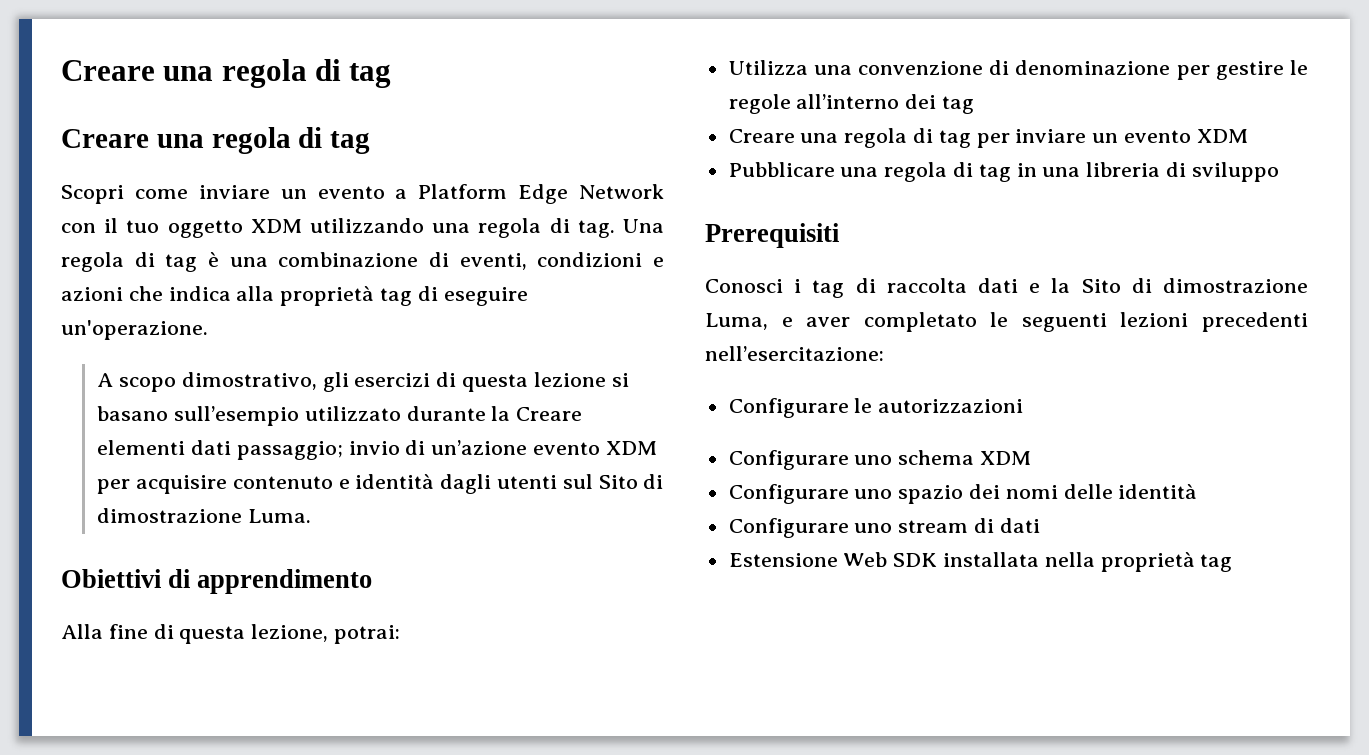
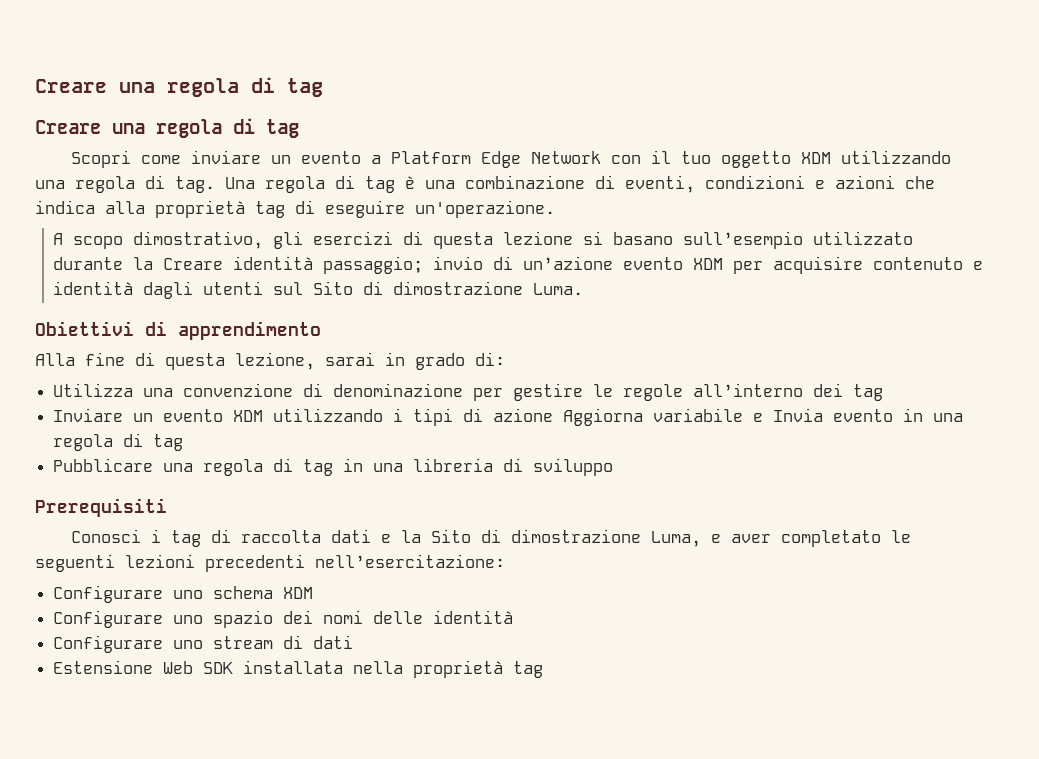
[97,440,231,455] elementi dati -> [233,256,314,270] identità
[334,625,401,644] potrai: -> [325,352,505,370] sarai in grado di:
[728,128,1248,148] Creare una regola di tag per inviare un evento XDM -> [53,408,964,426] [53,433,184,451] Inviare un evento XDM utilizzando i tipi di azione Aggiorna variabile e Invia evento in una regola di tag
[728,398,1024,418] // Configurare le autorizzazioni -> (505, 561) none

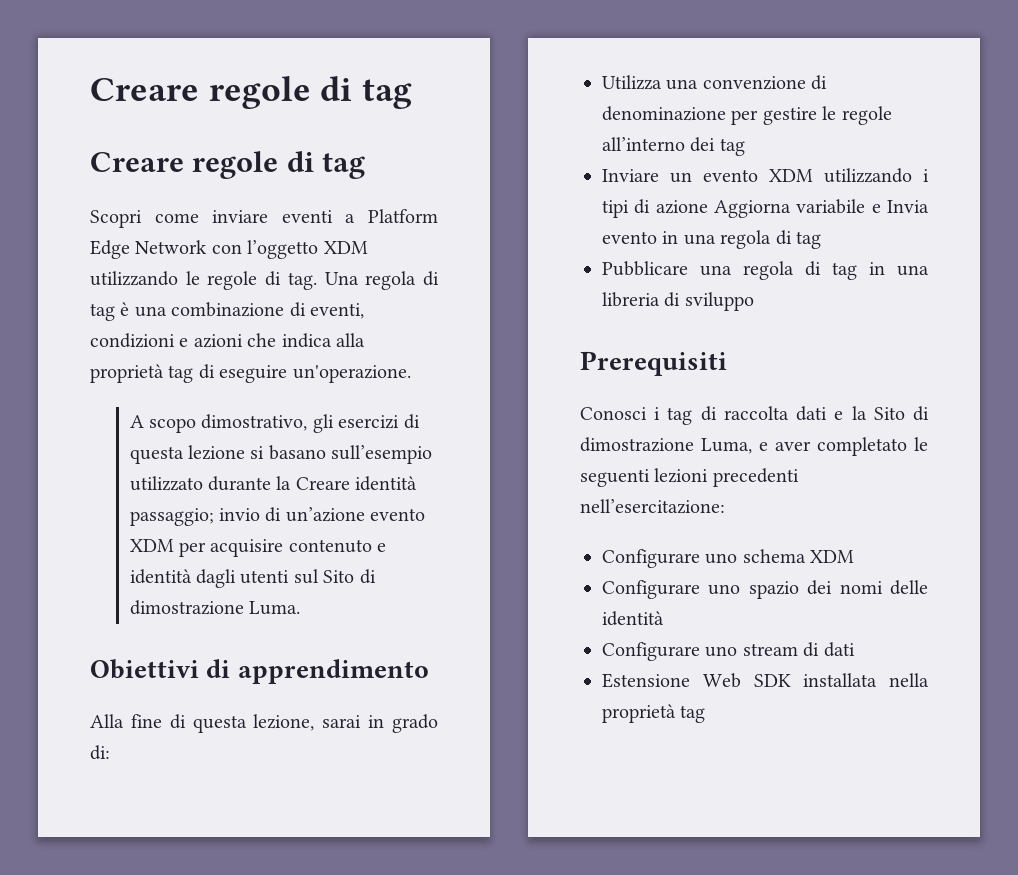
[35,78,239,97] Creare una regola -> [90,76,311,109] Creare regole
[112,119,222,138] una regola -> [192,151,279,179] regole
[271,151,362,164] un evento -> [281,210,333,223] eventi
[651,150,952,168] [35,176,135,193] il tuo oggetto XDM utilizzando una regola -> [247,240,368,259] [90,271,258,290] l’oggetto XDM utilizzando le regole

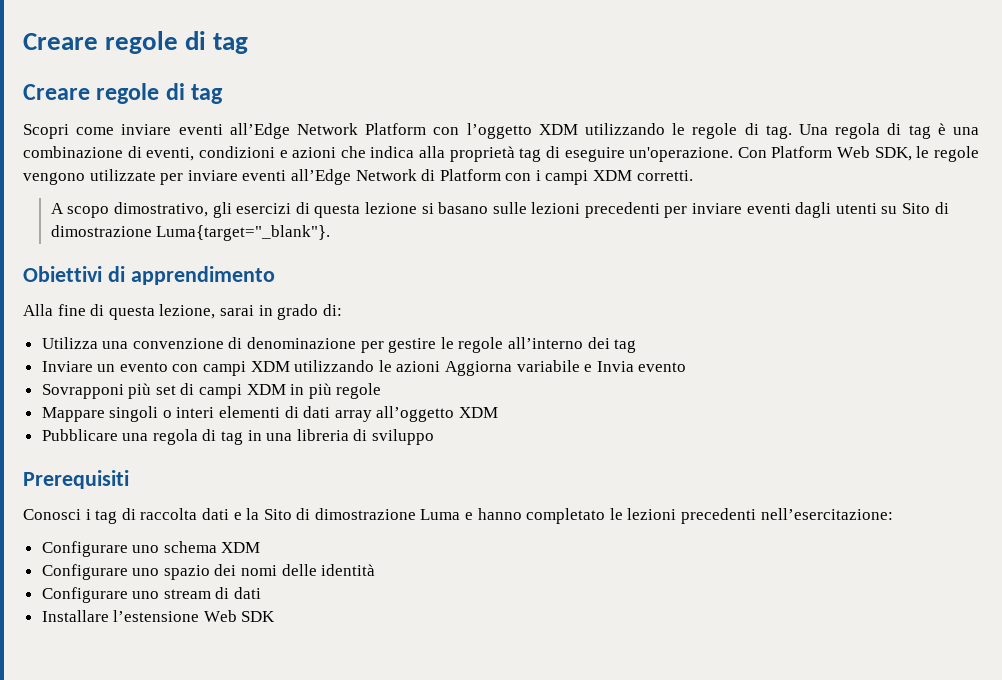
[345,209,438,223] [90,240,208,259] a Platform Edge Network -> [229,123,427,139] all’Edge Network Platform
(411, 374) none -> [737,146,980,162] [23,169,693,185] Con Platform Web SDK, le regole vengono utilizzate per inviare eventi all’Edge Network di Platform con i campi XDM corretti.
[331,445,433,464] [129,476,418,491] [129,507,426,526] [129,539,387,557] [129,569,192,584] sull’esempio utilizzato durante la Creare identità passaggio; invio di un’azione evento XDM per acquisire contenuto e identità -> [492,202,791,218] sulle lezioni precedenti per inviare eventi
[293,569,376,584] [129,600,300,615] sul Sito di dimostrazione Luma. -> [881,202,949,214] [50,225,331,241] su Sito di dimostrazione Luma{target="_blank"}.
[769,168,929,183] [602,199,708,218] XDM utilizzando i tipi di azione -> [172,360,441,376] con campi XDM utilizzando le azioni
[662,230,821,249] in una regola di tag -> [41,383,382,399] [41,406,499,422] // Sovrapponi più set di campi XDM in più regole // Mappare singoli o interi elementi di dati array all’oggetto XDM
[701,438,811,454] Luma, e aver -> [420,508,522,520] Luma e hanno
[580,469,650,487] seguenti -> (623, 514) none
[602,673,929,688] [602,704,706,723] Estensione Web SDK installata nella proprietà tag -> [41,610,276,622] Installare l’estensione Web SDK

